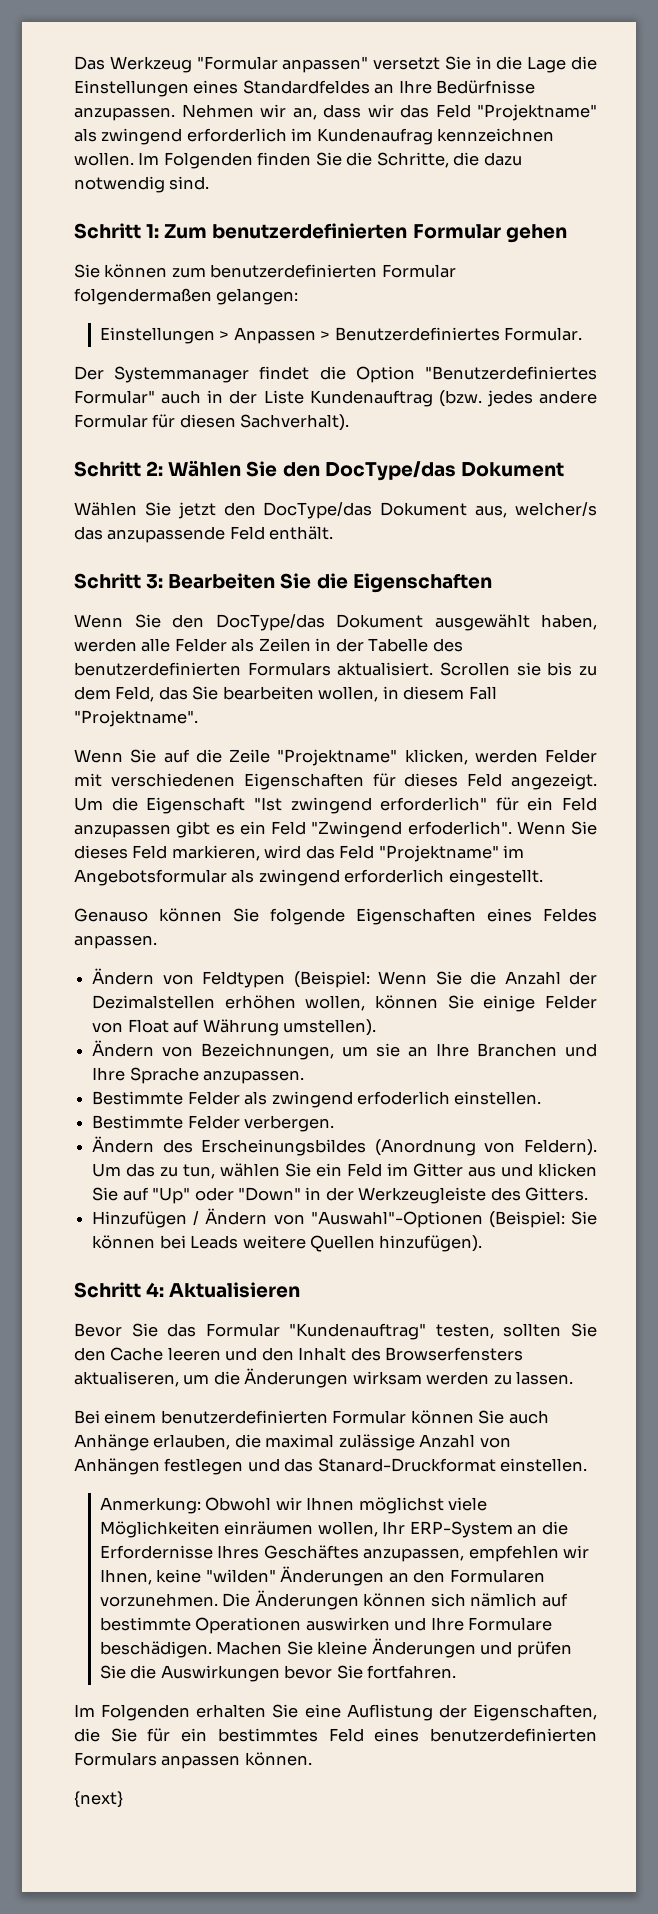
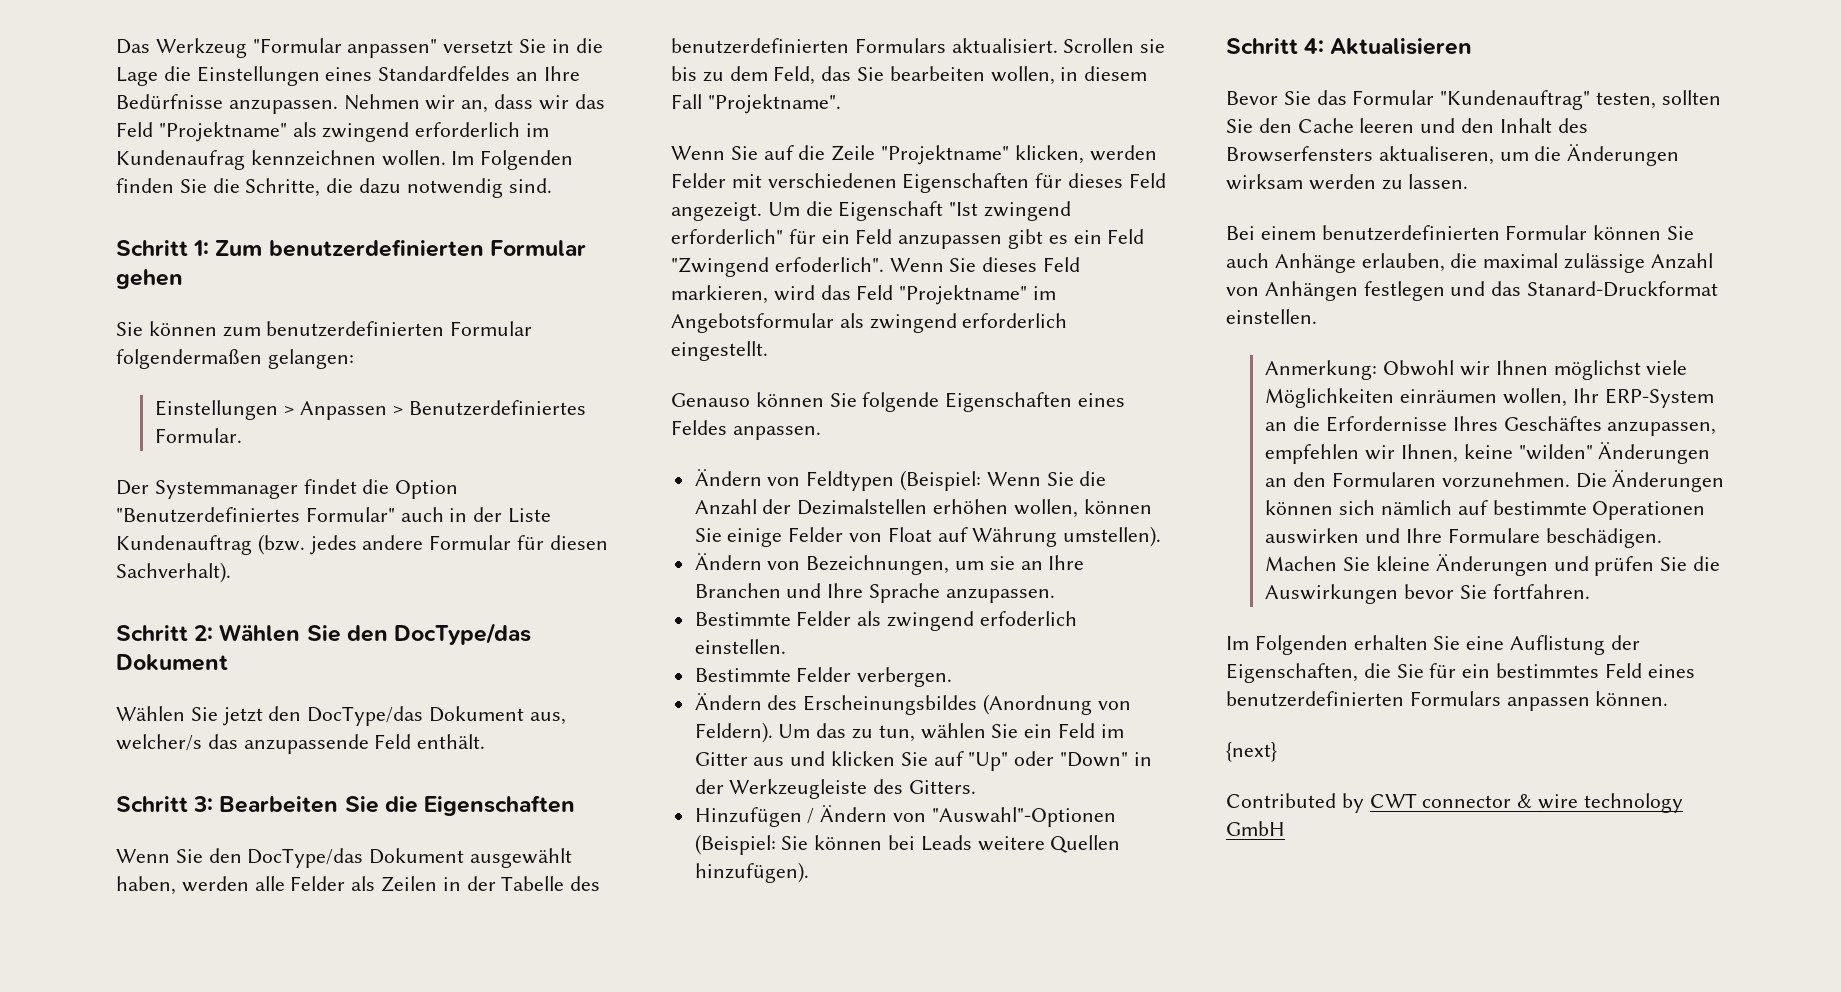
(123, 1799) none -> [1226,793,1683,813] [1226,821,1285,836] // Contributed by CWT connector & wire technology GmbH

